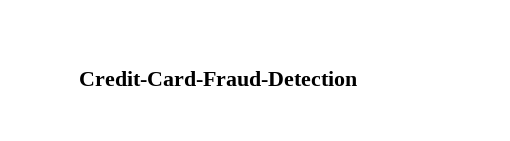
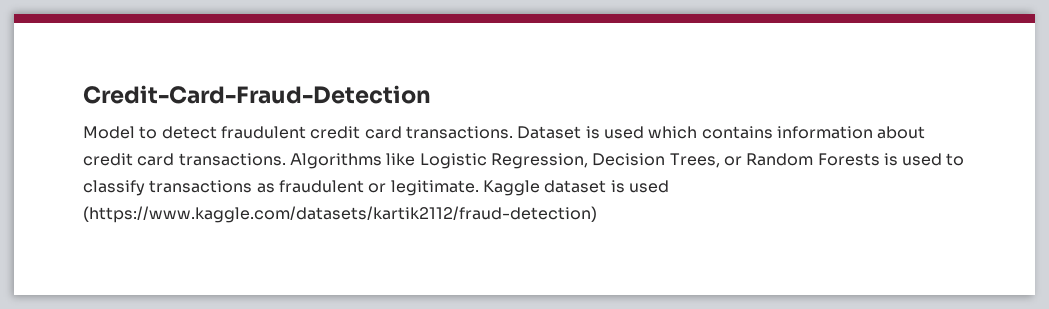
(357, 78) none -> [83,126,926,139] [83,153,965,169] [83,180,669,196] [83,206,597,223] // Model to detect fraudulent credit card transactions. Dataset is used which contains information about credit card transactions. Algorithms like Logistic Regression, Decision Trees, or Random Forests is used to classify transactions as fraudulent or legitimate. Kaggle dataset is used (https://www.kaggle.com/datasets/kartik2112/fraud-detection)

